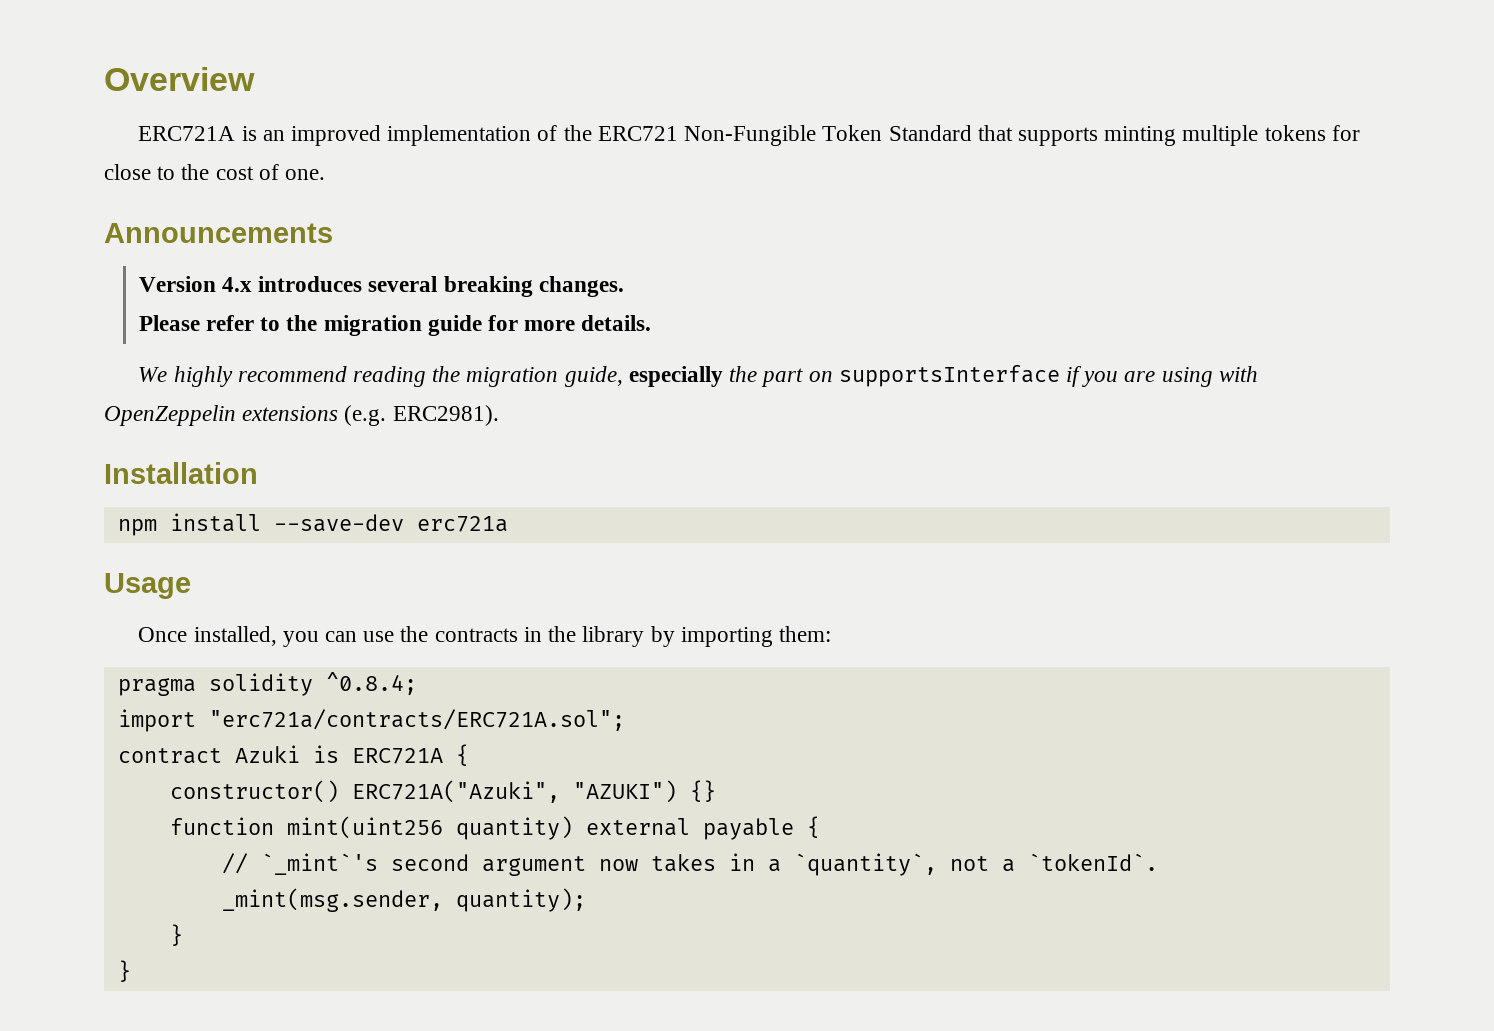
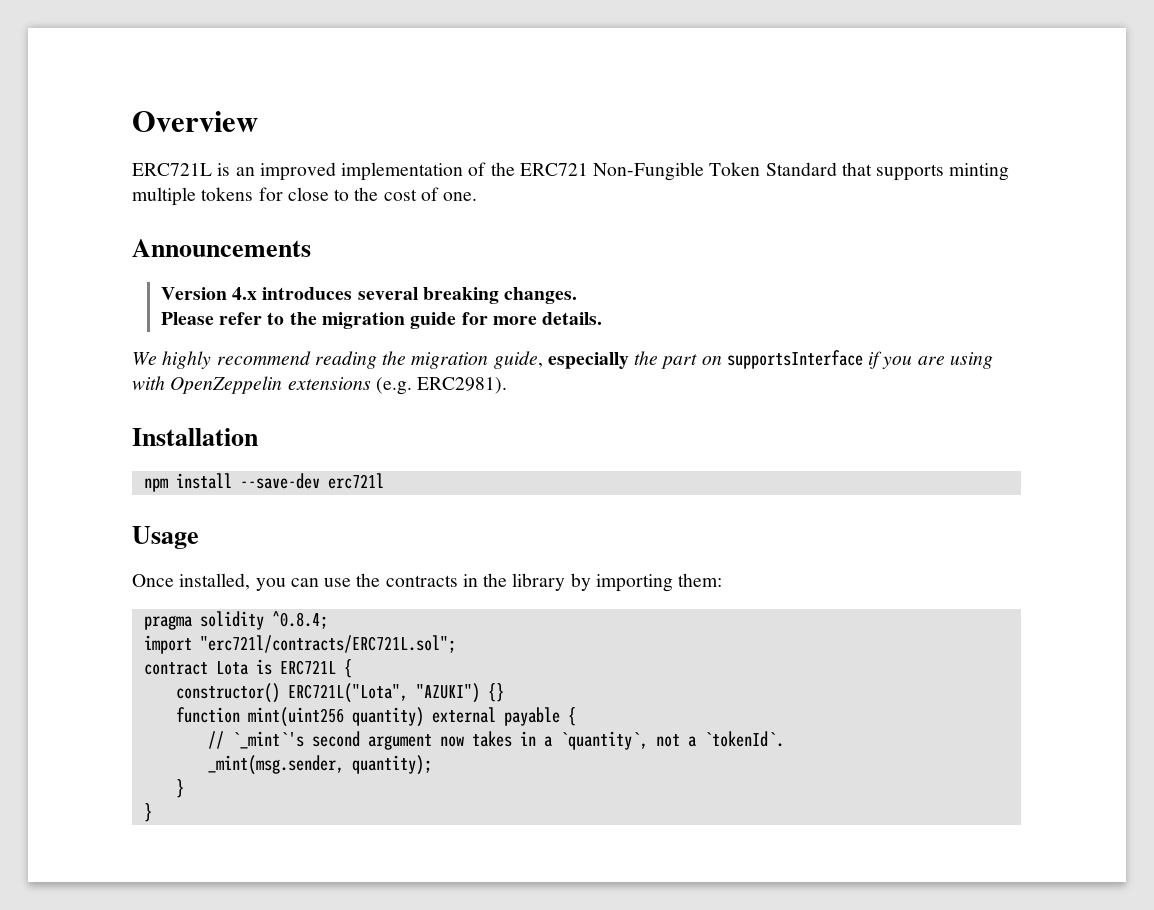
[138,126,236,141] ERC721A -> [132,163,212,176] ERC721L
[416,516,508,532] erc721a -> [327,473,384,489] erc721l
[208,709,625,731] "erc721a/contracts/ERC721A.sol"; -> [199,635,456,653] "erc721l/contracts/ERC721L.sol";
[234,745,443,764] Azuki is ERC721A -> [215,659,336,675] Lota is ERC721L
[351,780,560,803] ERC721A("Azuki", -> [287,683,408,703] ERC721L("Lota",

